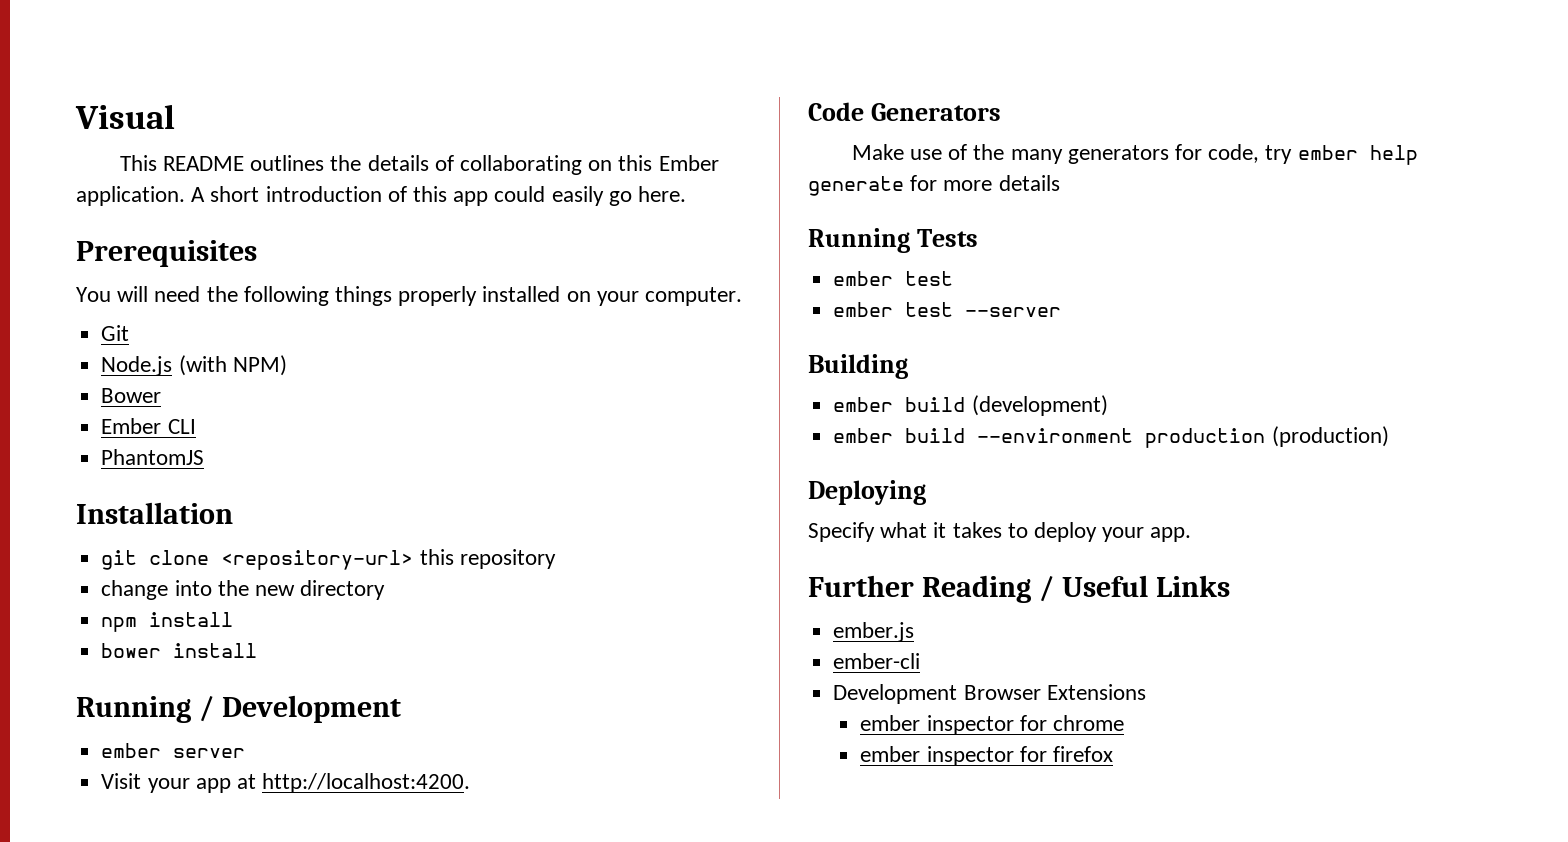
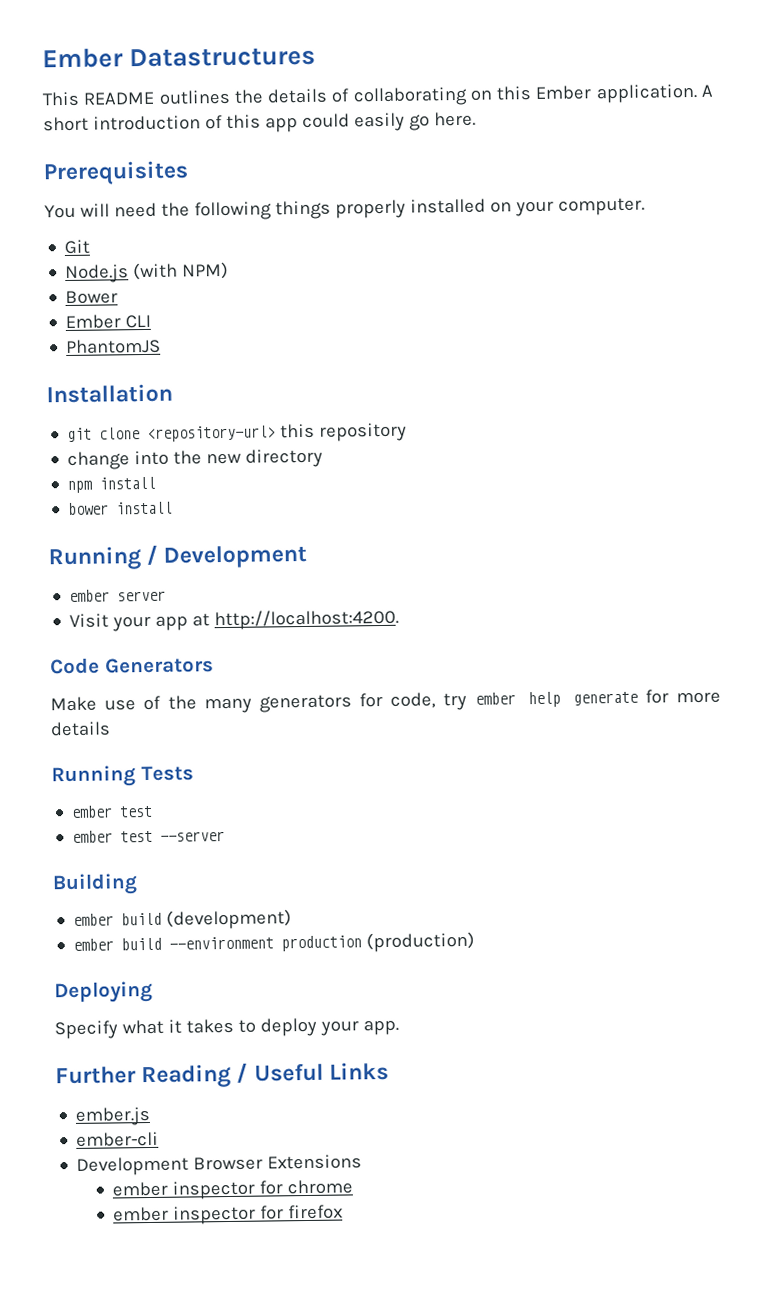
[75,104,175,129] Visual -> [42,46,317,69] Ember Datastructures

